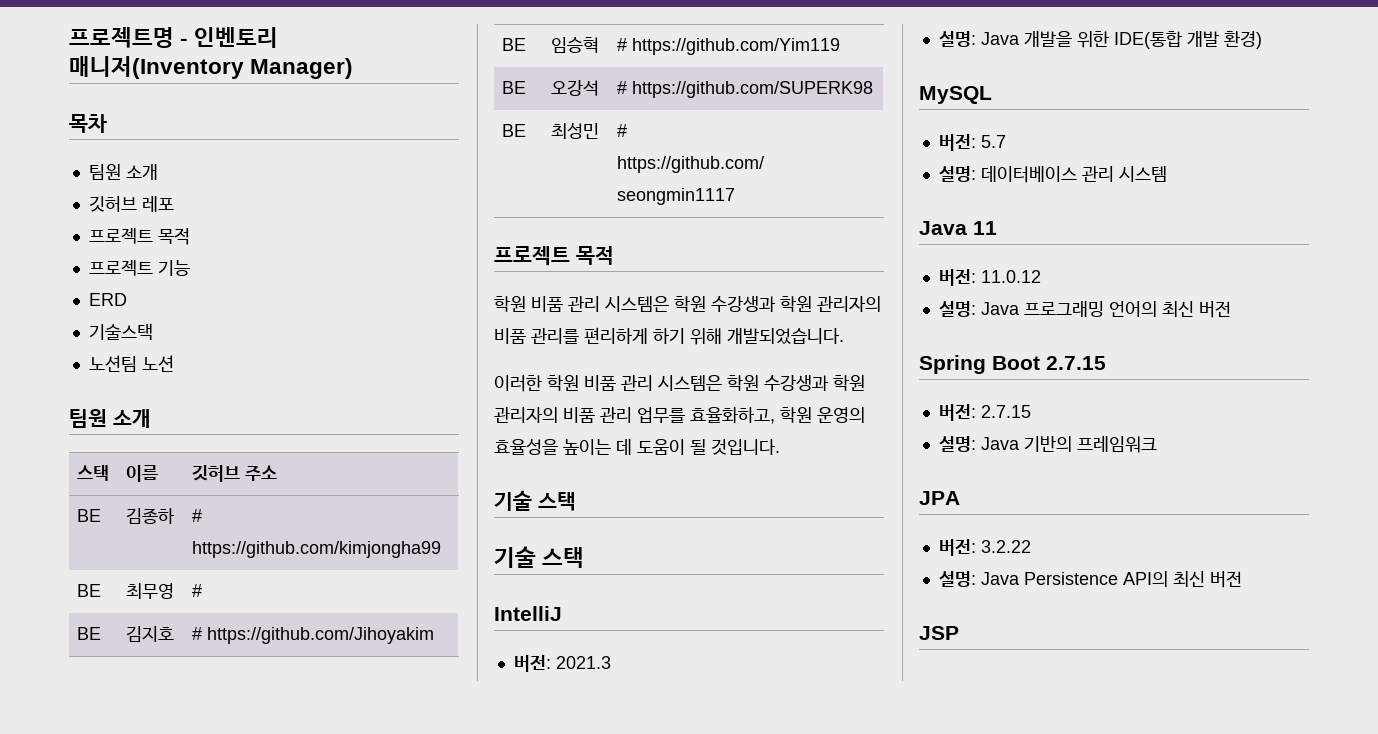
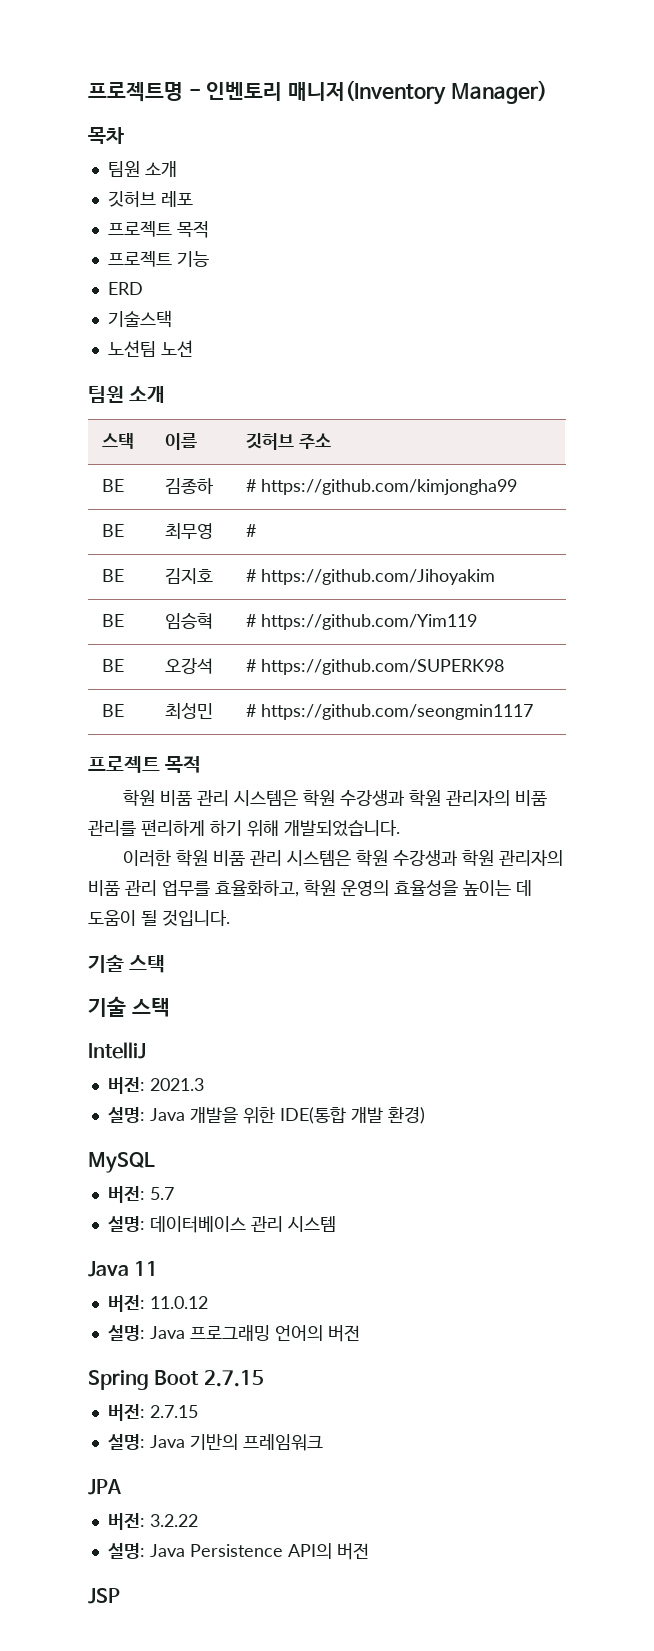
[1161,301,1194,317] 최신 -> (323, 1333) none
[1172,571,1205,587] 최신 -> (332, 1551) none

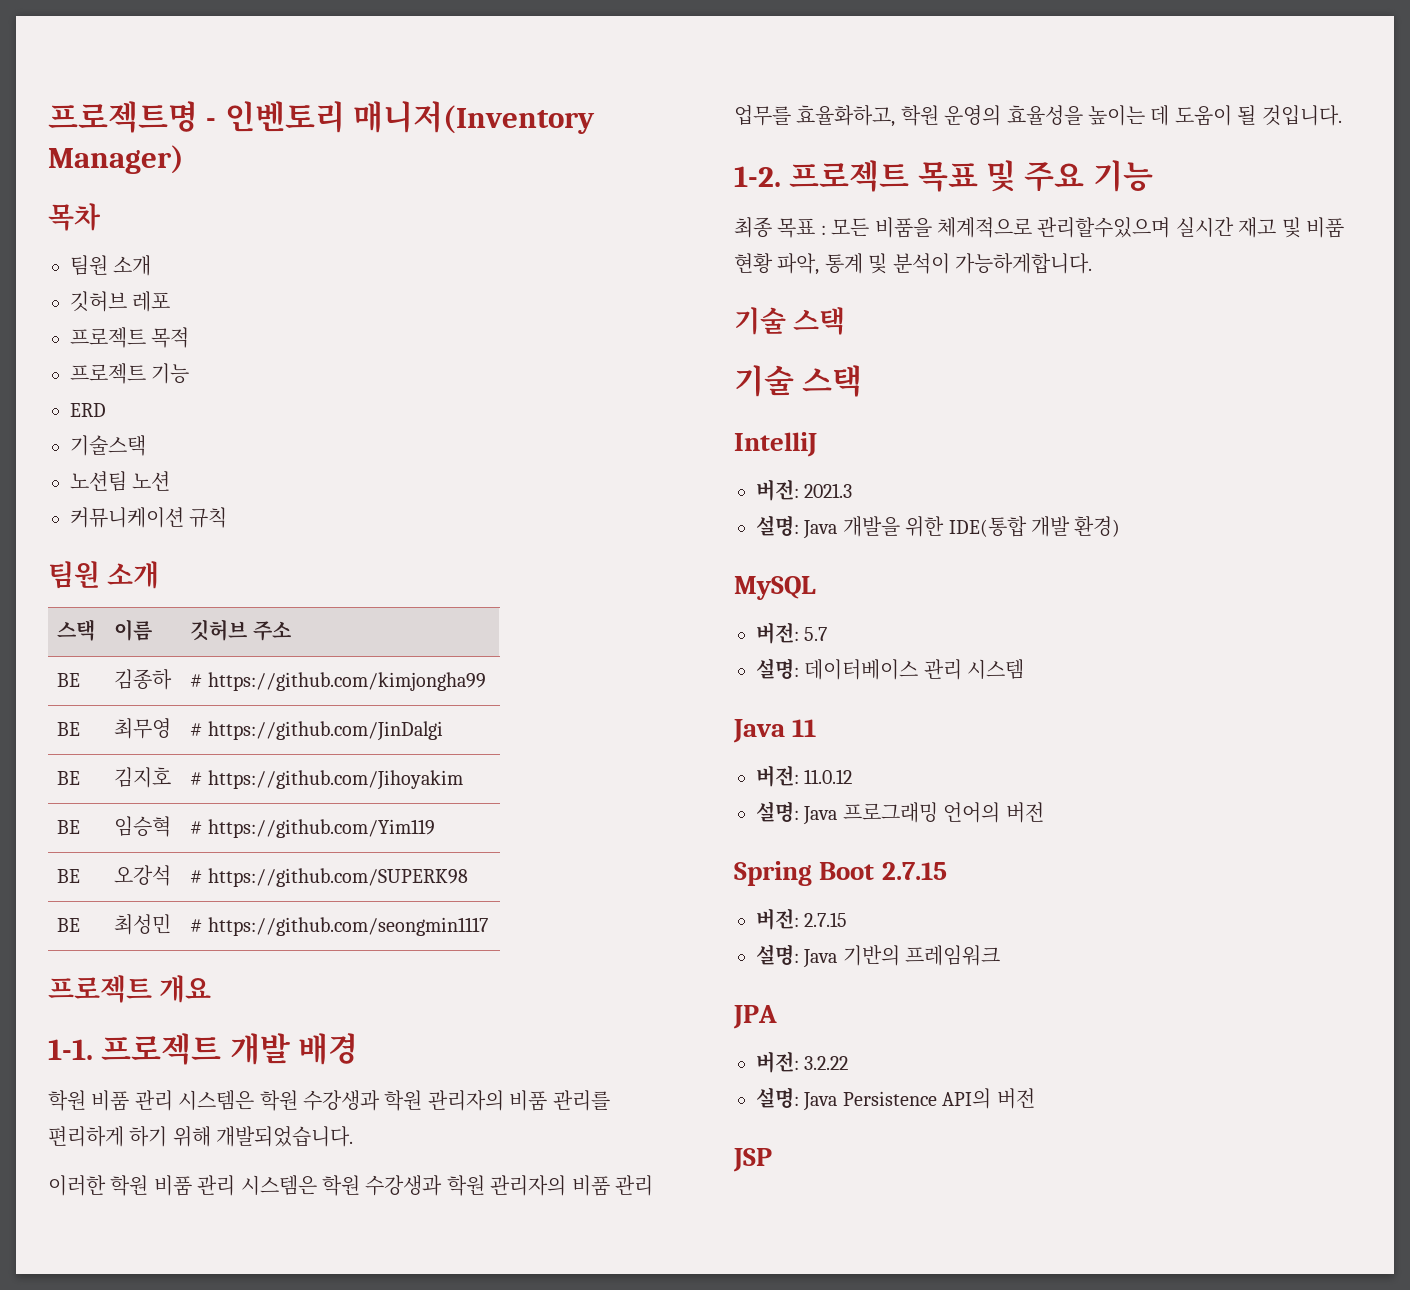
(193, 348) none -> [70,507,228,528] // 커뮤니케이션 규칙
(256, 530) none -> [207,721,443,741] https://github.com/JinDalgi
[165,756,202,773] 목적 -> [159,975,212,1003] [48,1033,359,1065] 개요 // 1-1. 프로젝트 개발 배경
(230, 918) none -> [734,160,1153,192] [734,217,1344,238] [734,253,1092,275] // 1-2. 프로젝트 목표 및 주요 기능 // 최종 목표 : 모든 비품을 체계적으로 관리할수있으며 실시간 재고 및 비품 현황 파악, 통계 및 분석이 가능하게합니다.

